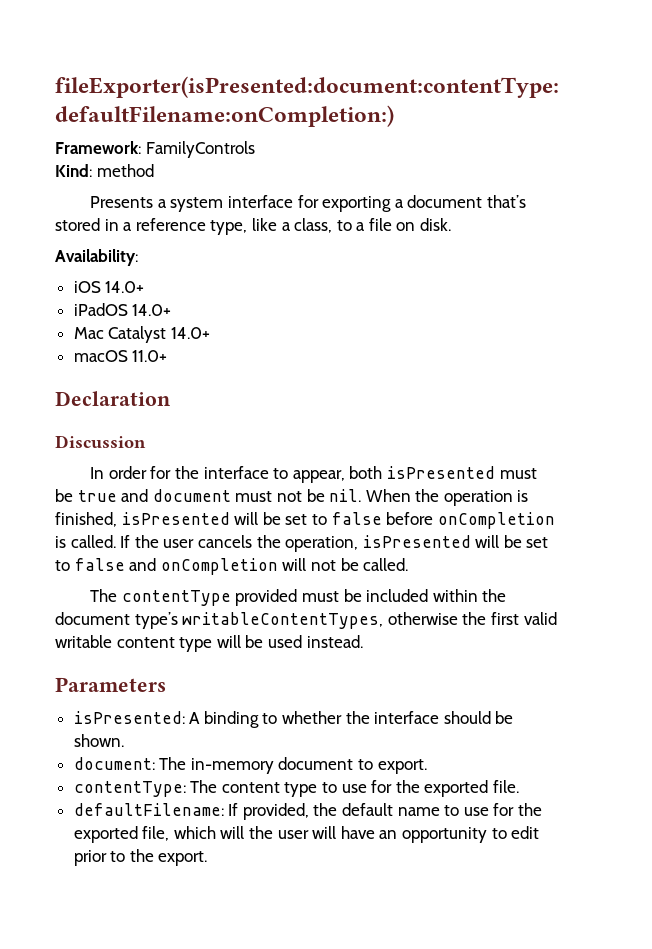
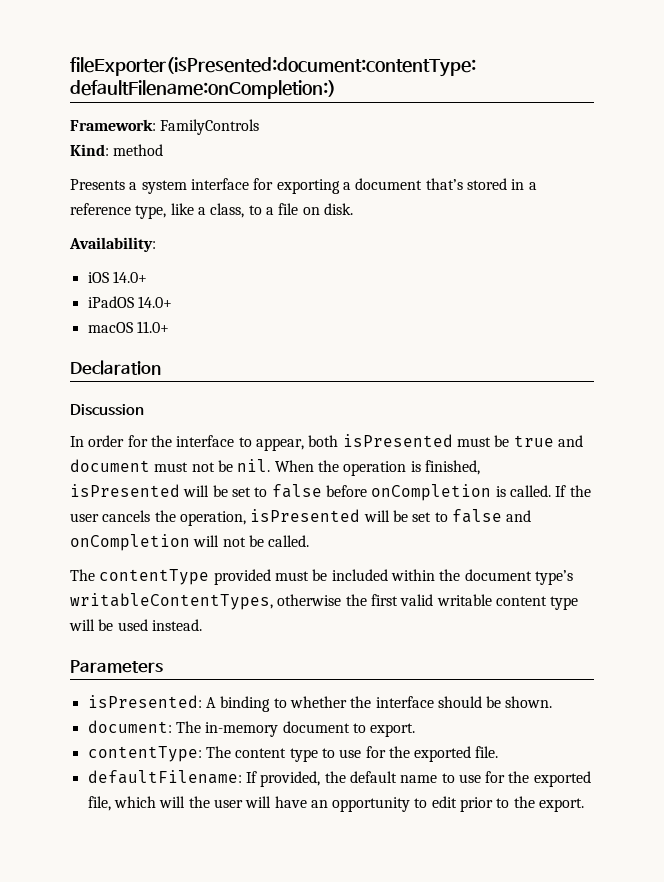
[73,326,210,343] // Mac Catalyst 14.0+ -> (172, 302) none

